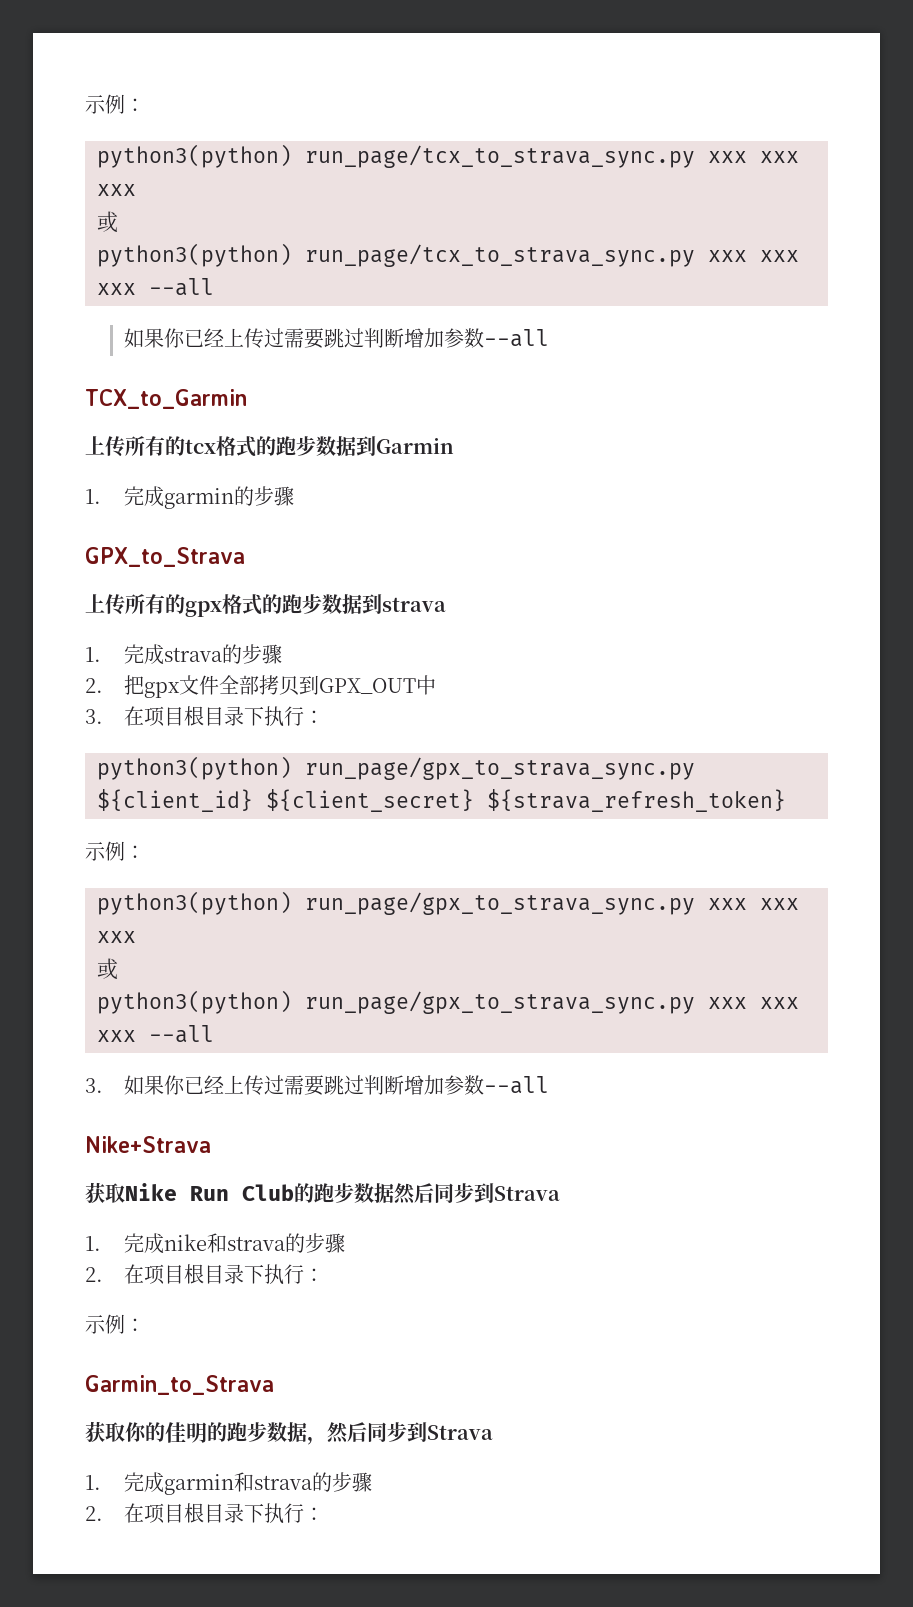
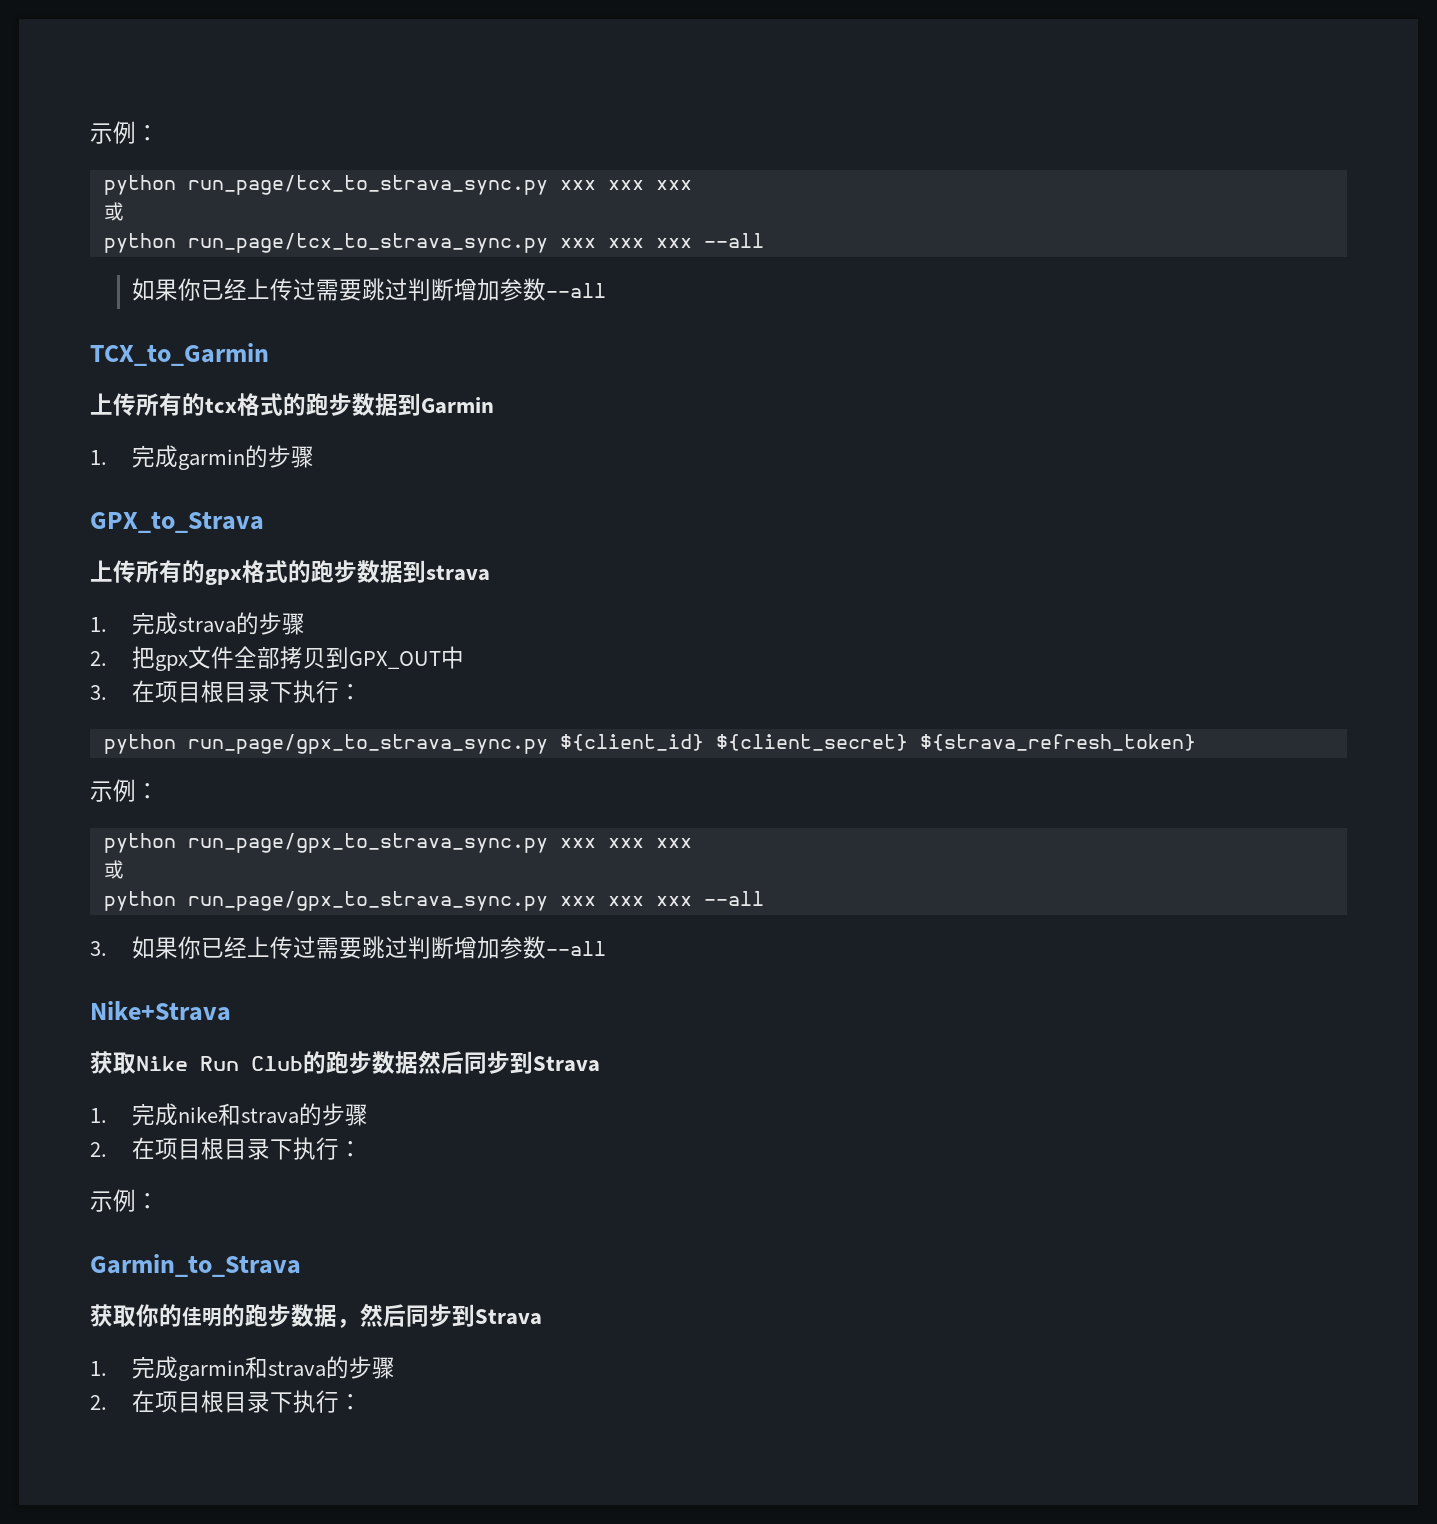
[85,94,145,114] [97,144,292,168] 示例： // python3(python) -> [90,121,159,144] [103,175,176,195] 示例： // python
[97,243,292,267] python3(python) -> [103,233,176,253] python
[97,756,292,780] python3(python) -> [103,734,176,754] python
[97,891,292,915] python3(python) -> [103,833,176,853] python
[97,990,292,1014] python3(python) -> [103,891,176,911] python

